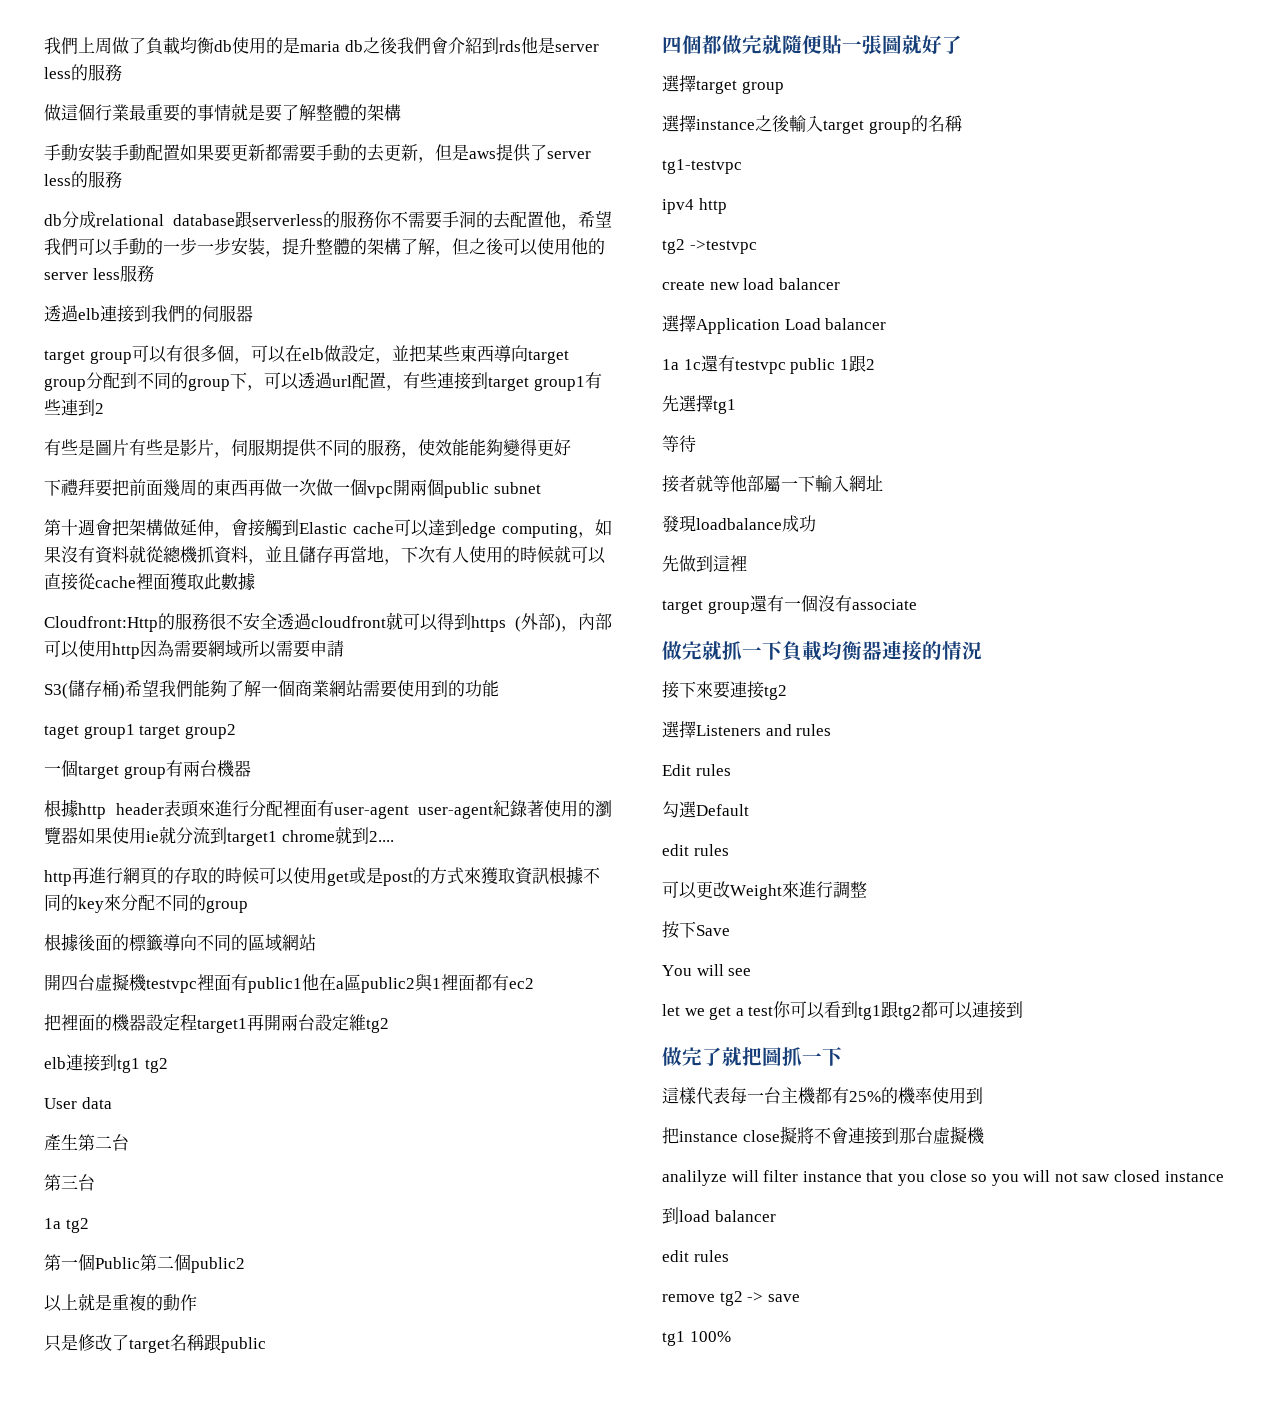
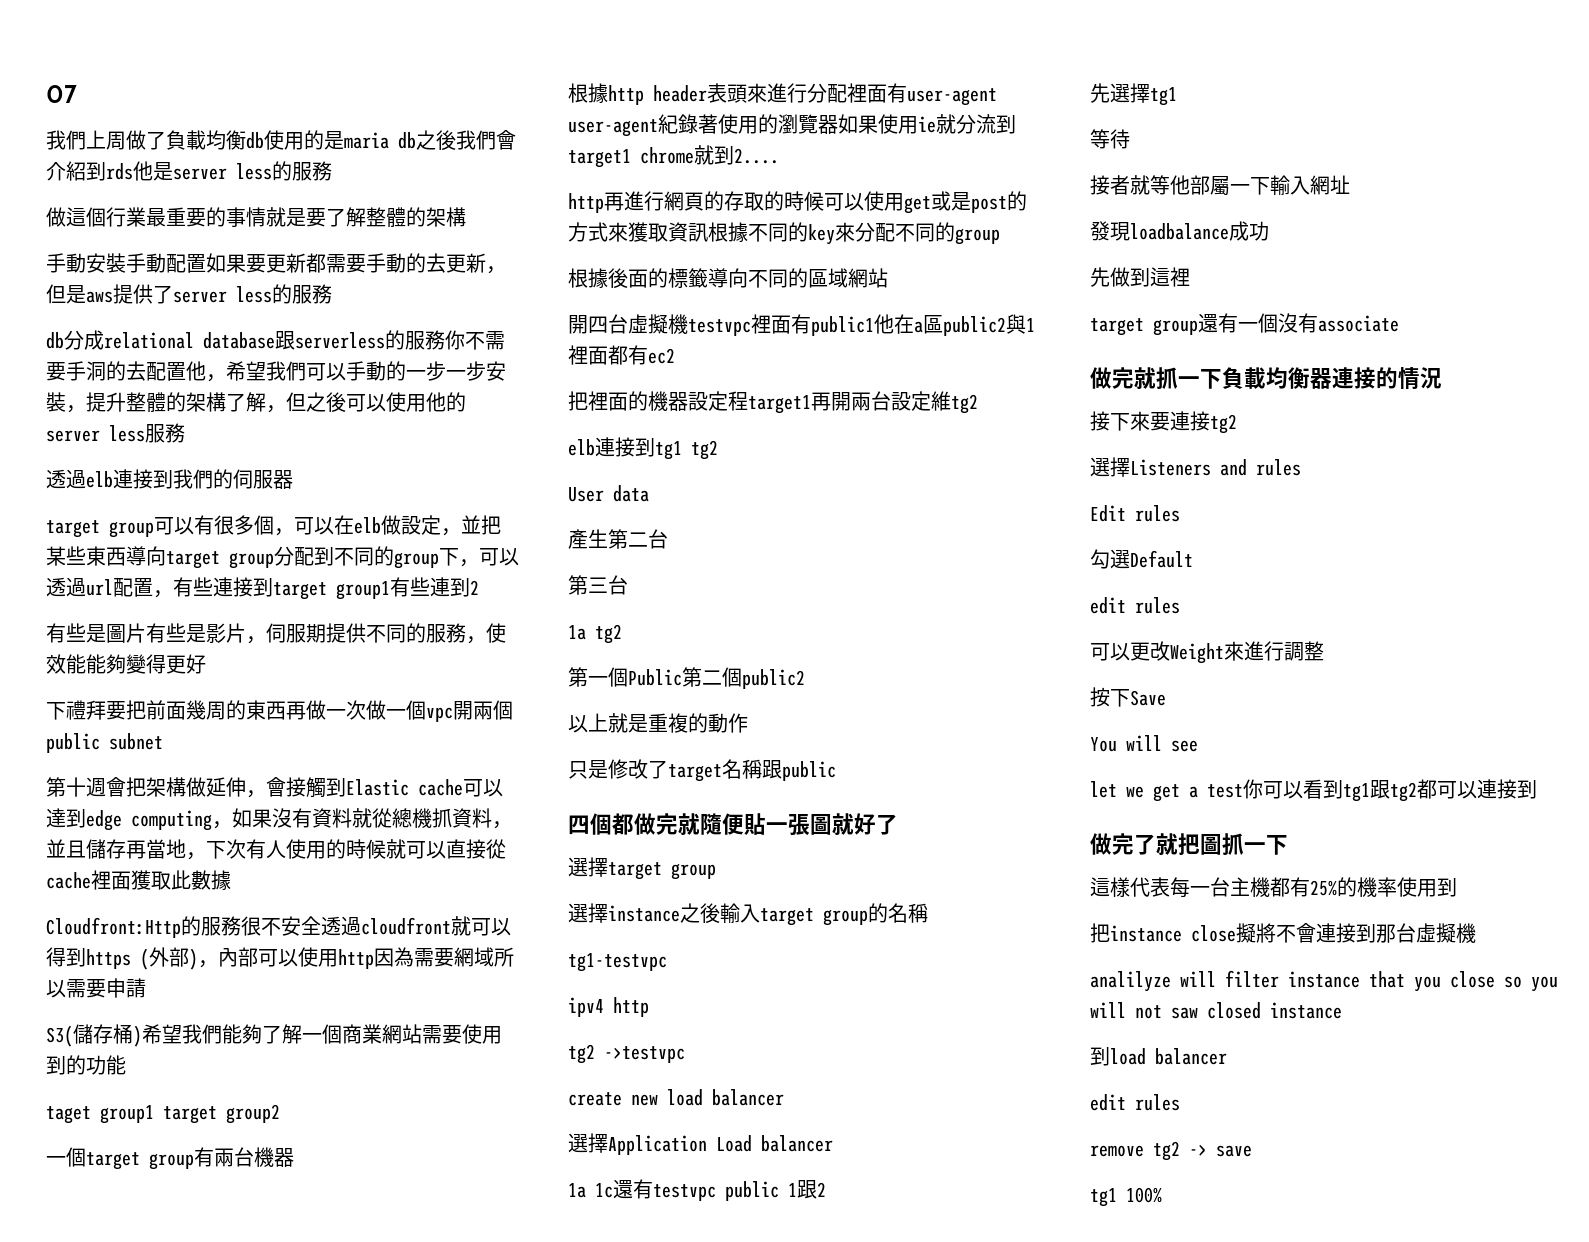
(44, 45) none -> [46,85,77,103] 07 //

